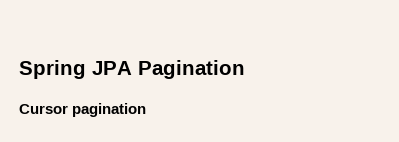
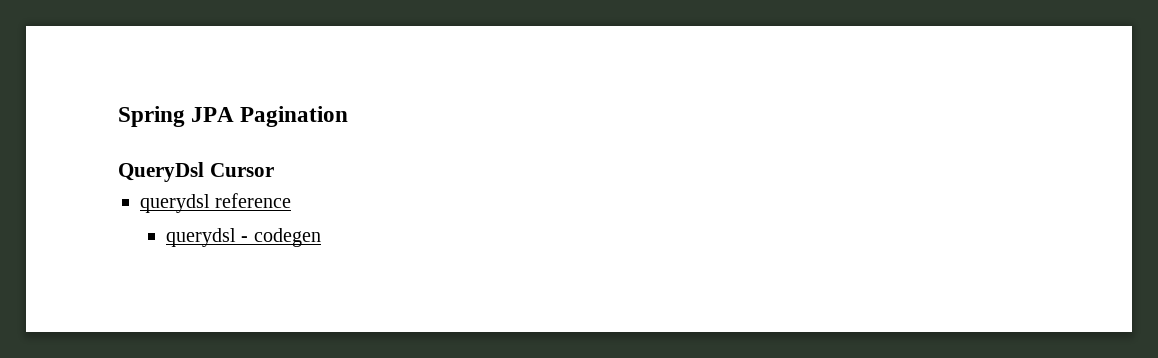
(245, 69) none -> [118,162,204,182] QueryDsl
[72,103,147,117] pagination -> [140,193,292,213] [165,228,321,247] // querydsl reference // querydsl - codegen

